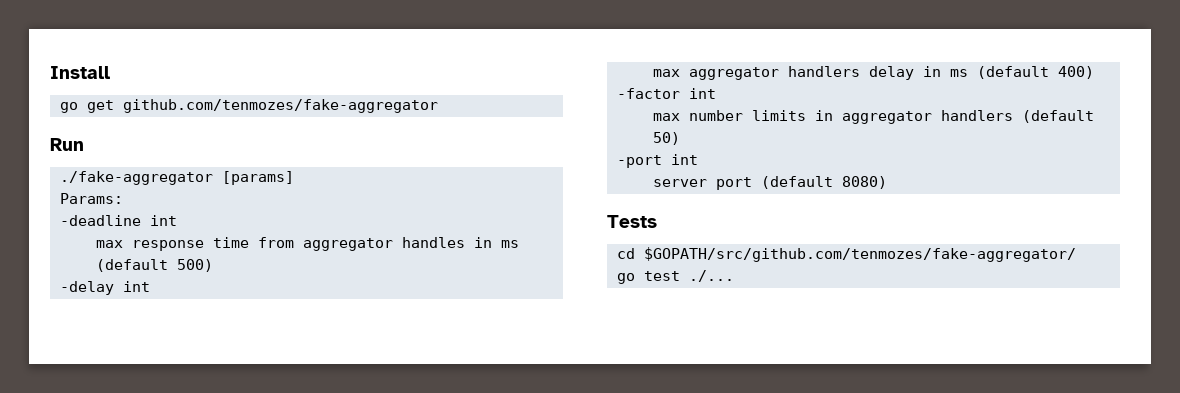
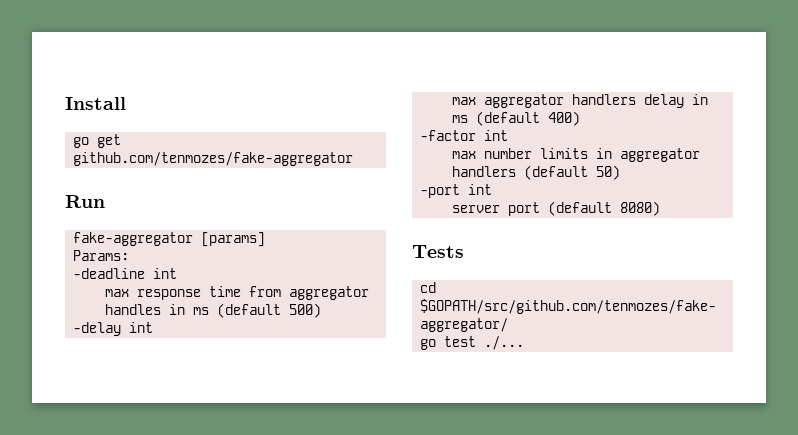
[59,171,213,185] ./fake-aggregator -> [73,232,194,246] fake-aggregator

